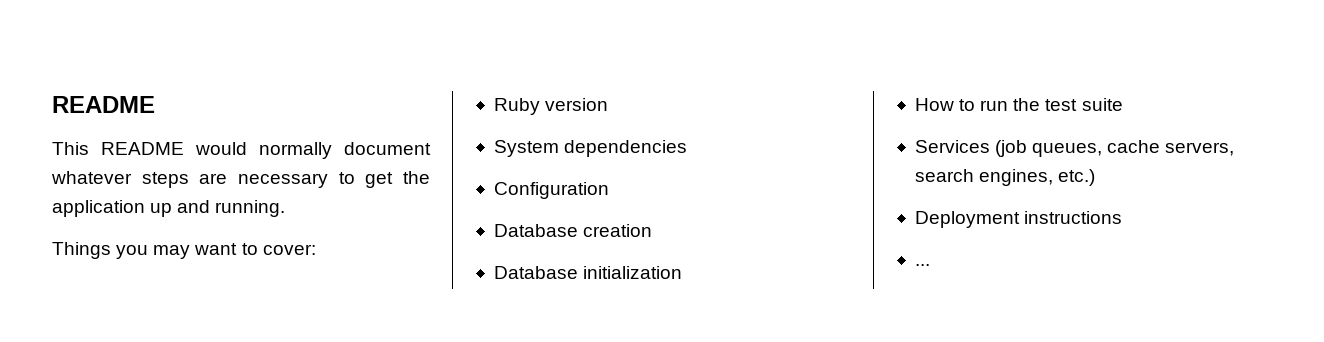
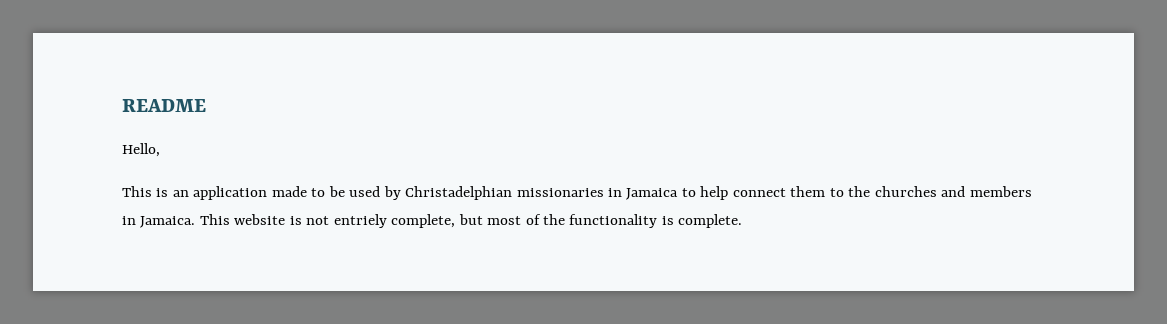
[52,96,155,113] [52,142,431,159] [51,171,431,188] [52,200,286,217] [52,242,316,259] [493,98,609,115] [493,140,688,157] [493,182,609,199] [493,224,653,237] [493,266,683,279] [914,98,1123,111] [914,140,1235,157] [914,169,1096,186] [914,211,1123,228] [914,264,930,266] README // This README would normally document whatever steps are necessary to get the application up and running. // Things you may want to cover: // Ruby version // System dependencies // Configuration // Database creation // Database initialization // How to run the test suite // Services (job queues, cache servers, search engines, etc.) // Deployment instructions // ... -> [122,99,206,112] [122,143,160,157] [122,186,1032,200] [122,214,743,228] README // Hello, // This is an application made to be used by Christadelphian missionaries in Jamaica to help connect them to the churches and members in Jamaica. This website is not entriely complete, but most of the functionality is complete.

